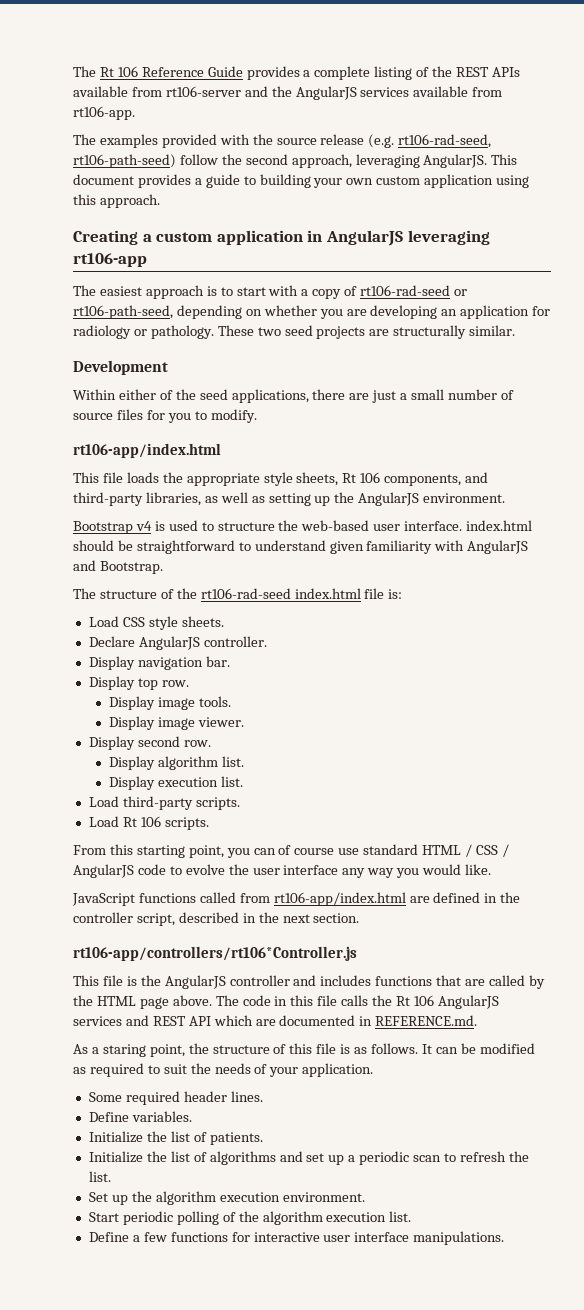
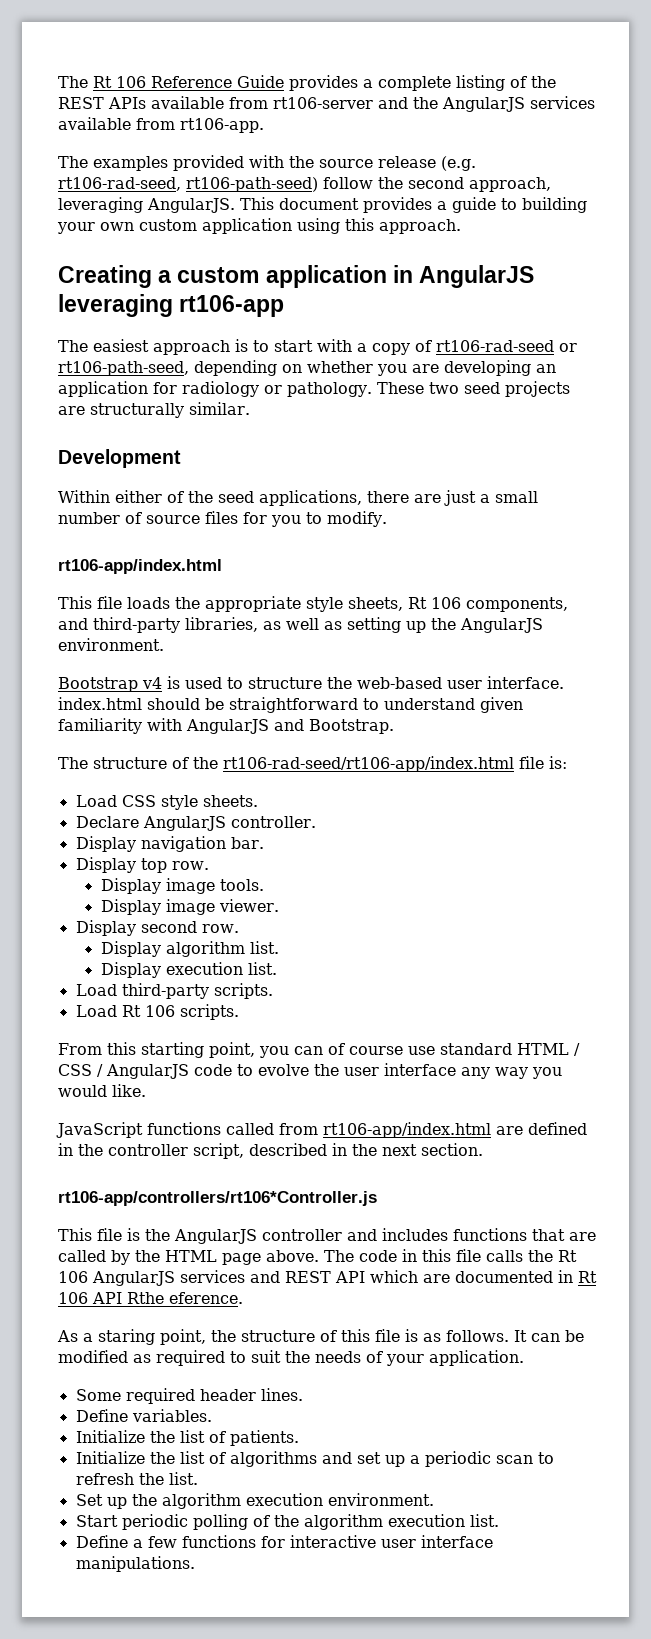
[200,588,361,599] rt106-rad-seed index.html -> [223,756,514,772] rt106-rad-seed/rt106-app/index.html
[375,1015,478,1026] REFERENCE.md. -> [578,1271,597,1283] [58,1292,243,1304] Rt 106 API Rthe eference.

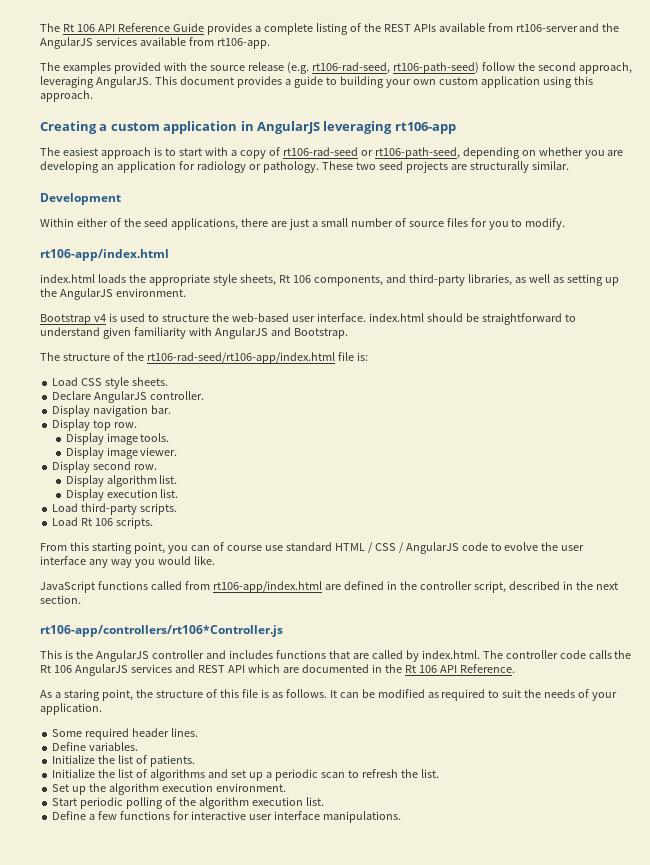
(146, 82) none -> [97,24,115,32] API
[58,596,122,609] This file -> [40,274,95,283] index.html
[97,1228,122,1241] file -> (62, 654) none
[135,1249,481,1265] the HTML page above. The code in this file -> [421,650,586,659] index.html. The controller code
[578,1271,597,1283] [58,1292,243,1304] Rt 106 API Rthe eference. -> [384,664,515,673] the Rt 106 API Reference.

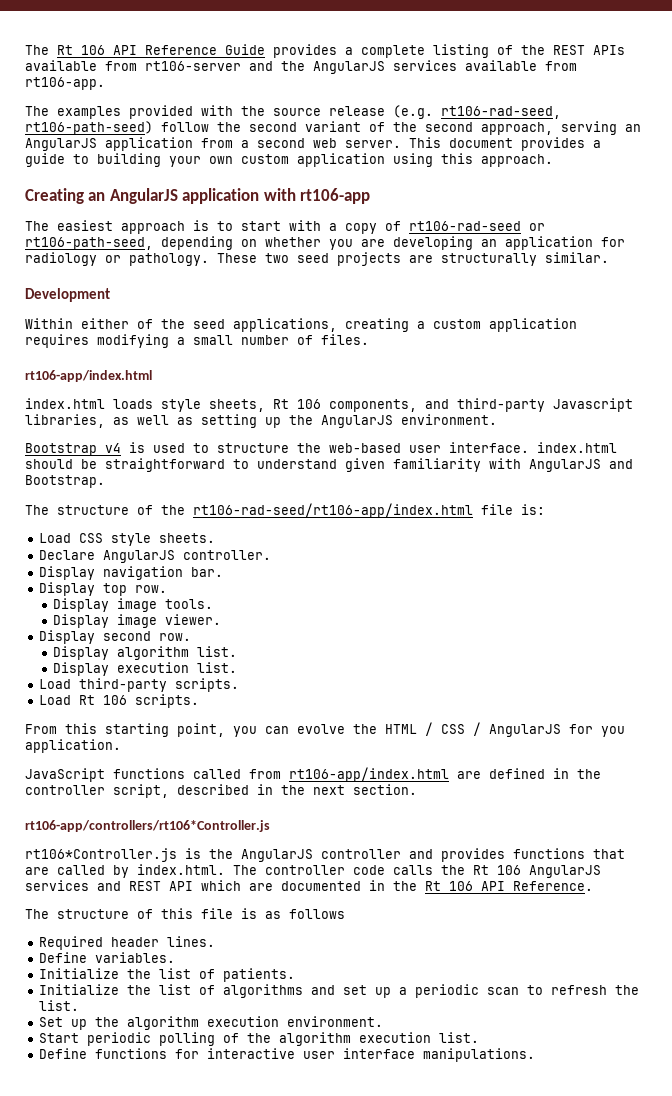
[578,62,632,74] [40,76,152,88] approach, leveraging AngularJS. -> [305,121,641,135] [25,137,401,151] variant of the second approach, serving an AngularJS application from a second web server.
[99,121,393,134] a custom application in AngularJS leveraging -> [88,188,296,204] an AngularJS application with
[240,218,566,230] there are just a small number of source files for you to modify. -> [345,318,577,332] [25,334,369,348] creating a custom application requires modifying a small number of files.
[128,274,210,286] the appropriate -> (153, 404) none
(465, 280) none -> [553,398,633,412] Javascript
[212,542,332,551] of course use standard -> [297,724,377,734] evolve the
[461,542,585,551] [40,556,215,568] code to evolve the user interface any way you would like. -> [569,724,625,737] [25,739,121,753] for you application.
[40,650,62,659] This -> [25,848,177,862] rt106*Controller.js
[228,650,273,659] includes -> [441,848,505,862] provides
[40,689,153,701] As a staring point, the -> [25,909,49,919] The
[285,689,618,701] [40,703,102,715] [52,728,130,740] follows. It can be modified as required to suit the needs of your application. // Some required -> [289,909,345,919] [38,936,103,950] follows // Required
[89,811,118,820] a few -> (87, 1053) none

